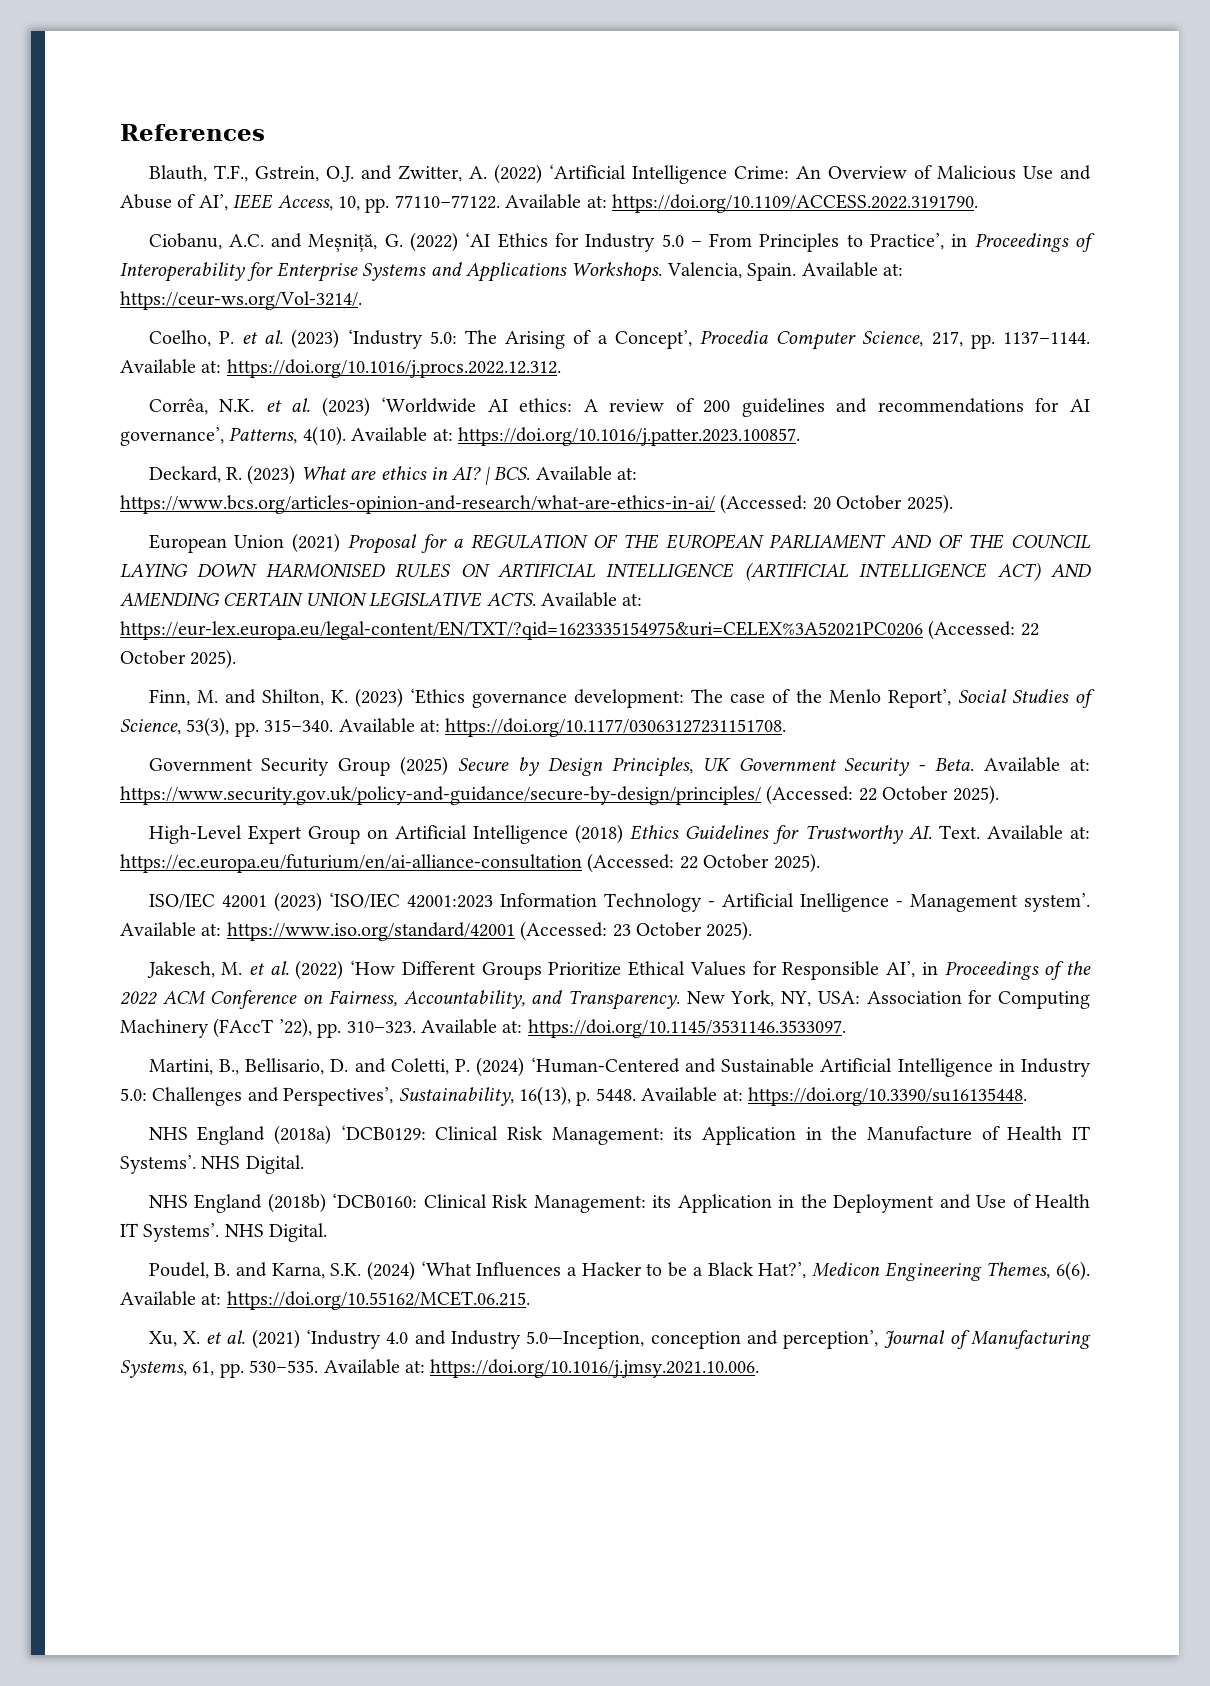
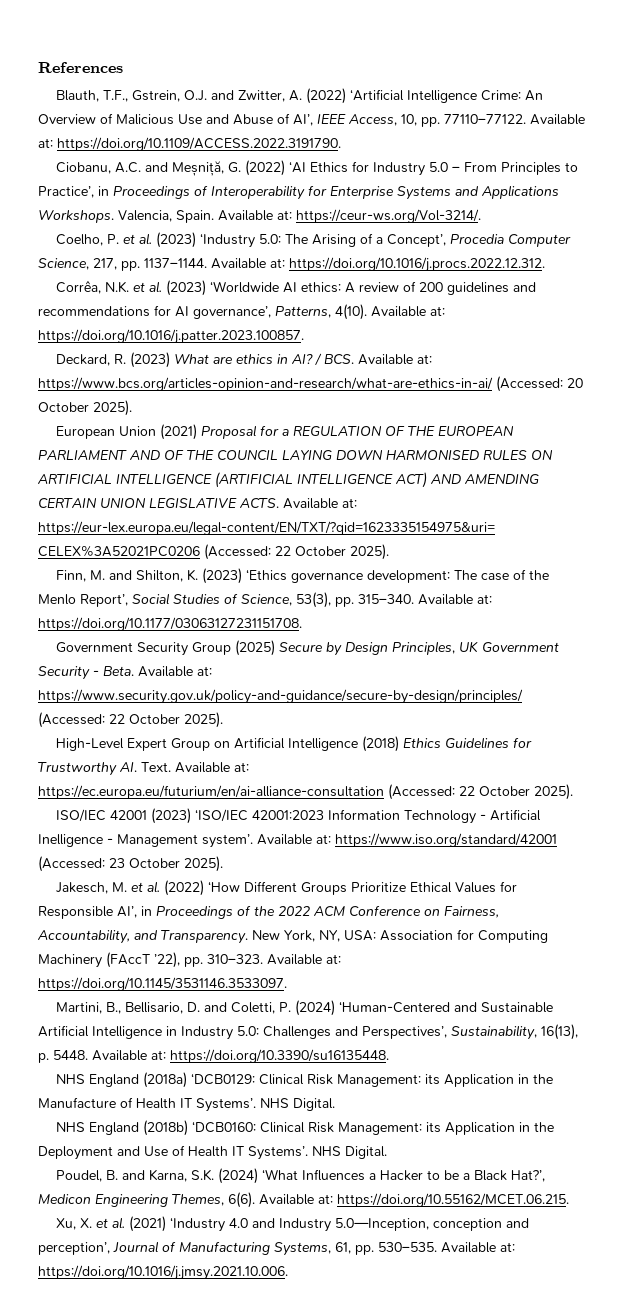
[484,466,490,485] | -> [315,353,323,366] /

